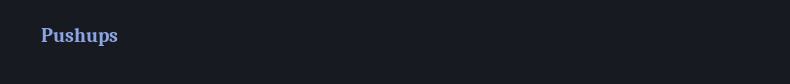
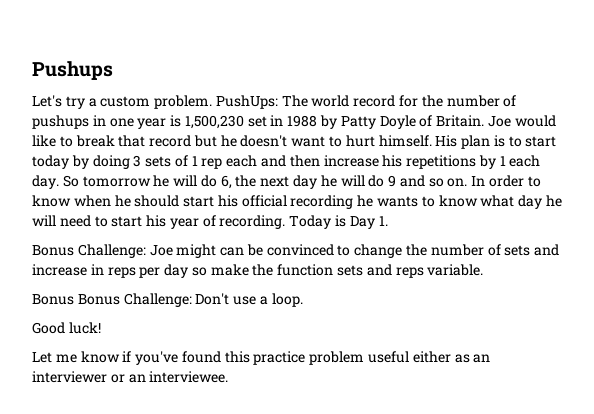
(118, 36) none -> [32,95,517,109] [32,115,556,129] [32,135,557,149] [32,155,541,169] [32,175,541,189] [32,195,562,209] [32,215,388,229] [32,244,560,258] [32,264,484,278] [32,293,303,307] [32,322,101,334] [32,351,491,365] [32,371,229,383] // Let's try a custom problem. PushUps: The world record for the number of pushups in one year is 1,500,230 set in 1988 by Patty Doyle of Britain. Joe would like to break that record but he doesn't want to hurt himself. His plan is to start today by doing 3 sets of 1 rep each and then increase his repetitions by 1 each day. So tomorrow he will do 6, the next day he will do 9 and so on. In order to know when he should start his official recording he wants to know what day he will need to start his year of recording. Today is Day 1. // Bonus Challenge: Joe might can be convinced to change the number of sets and increase in reps per day so make the function sets and reps variable. // Bonus Bonus Challenge: Don't use a loop. // Good luck! // Let me know if you've found this practice problem useful either as an interviewer or an interviewee.

